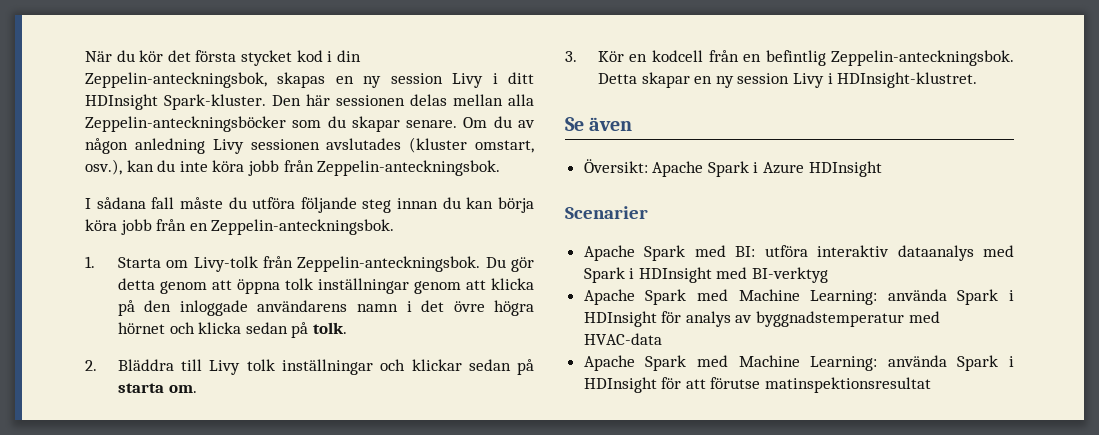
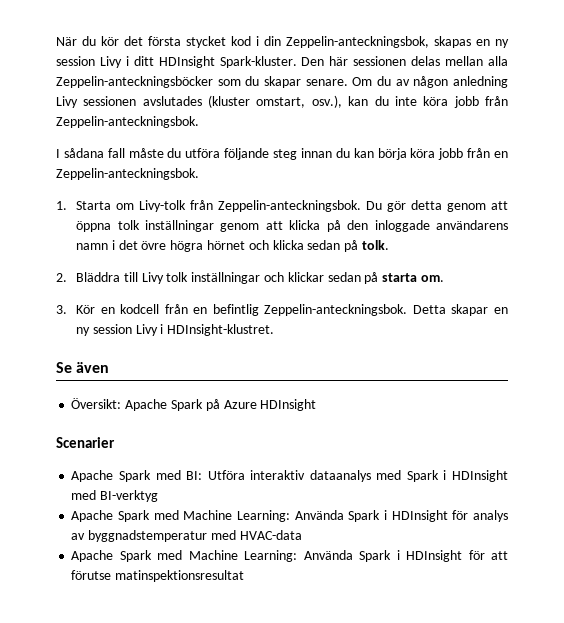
[753,162,759,173] i -> [205,399,220,411] på
[764,245,808,257] utföra -> [207,470,245,480] Utföra
[887,289,947,301] använda -> [294,510,344,520] Använda
[887,355,947,367] använda -> [303,550,353,560] Använda

